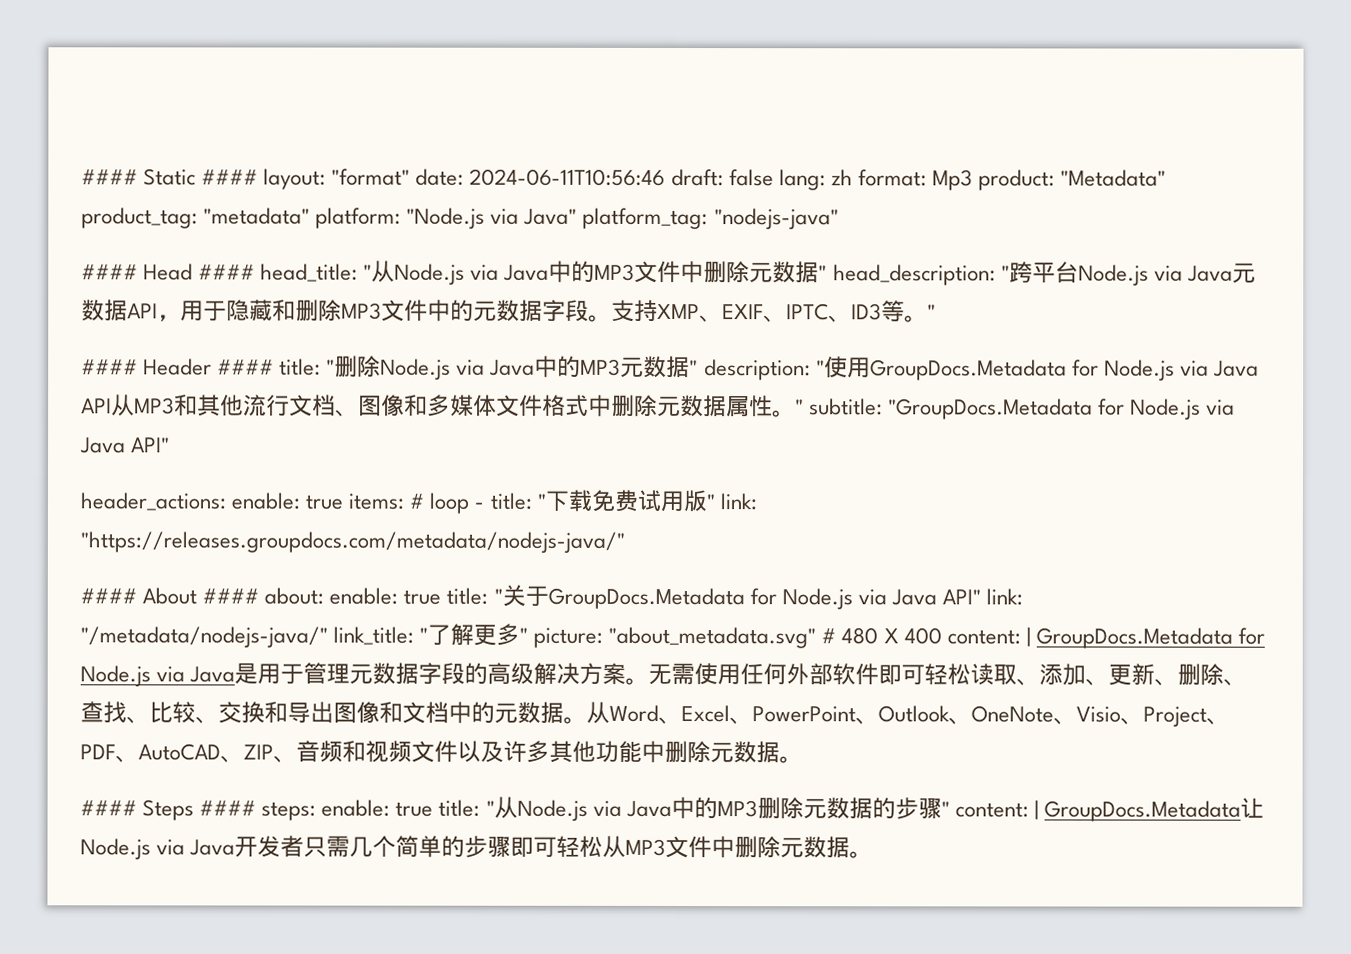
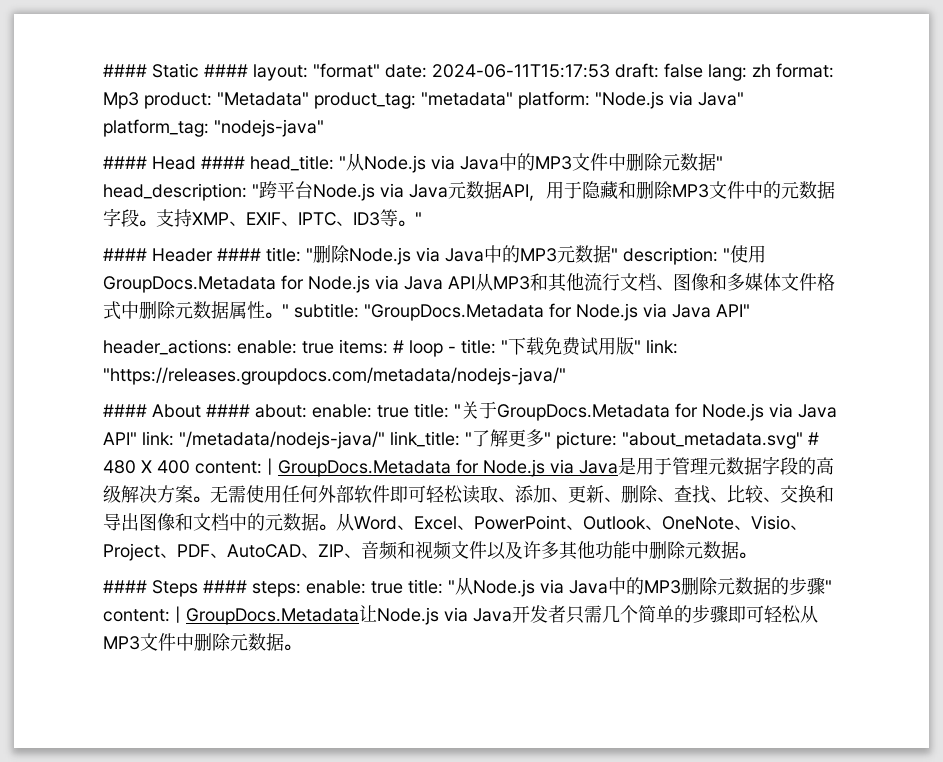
[469,168,666,186] 2024-06-11T10:56:46 -> [432,64,610,78] 2024-06-11T15:17:53

